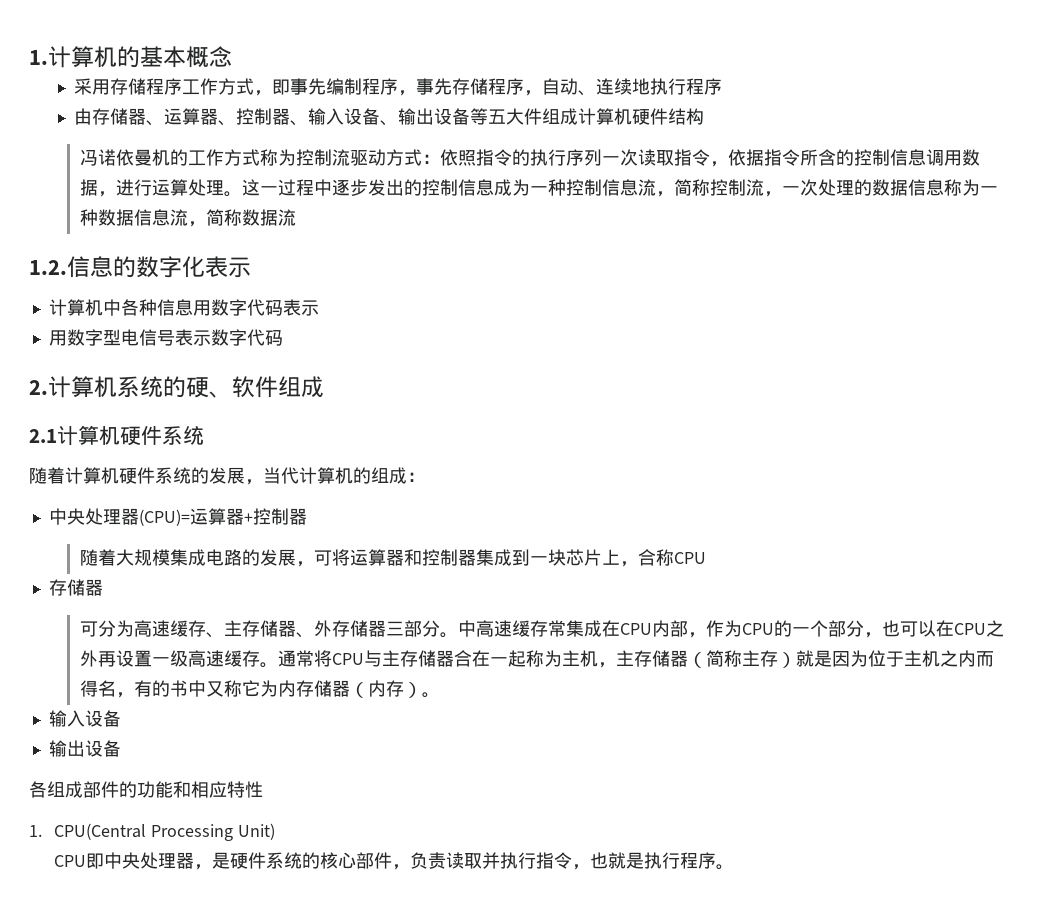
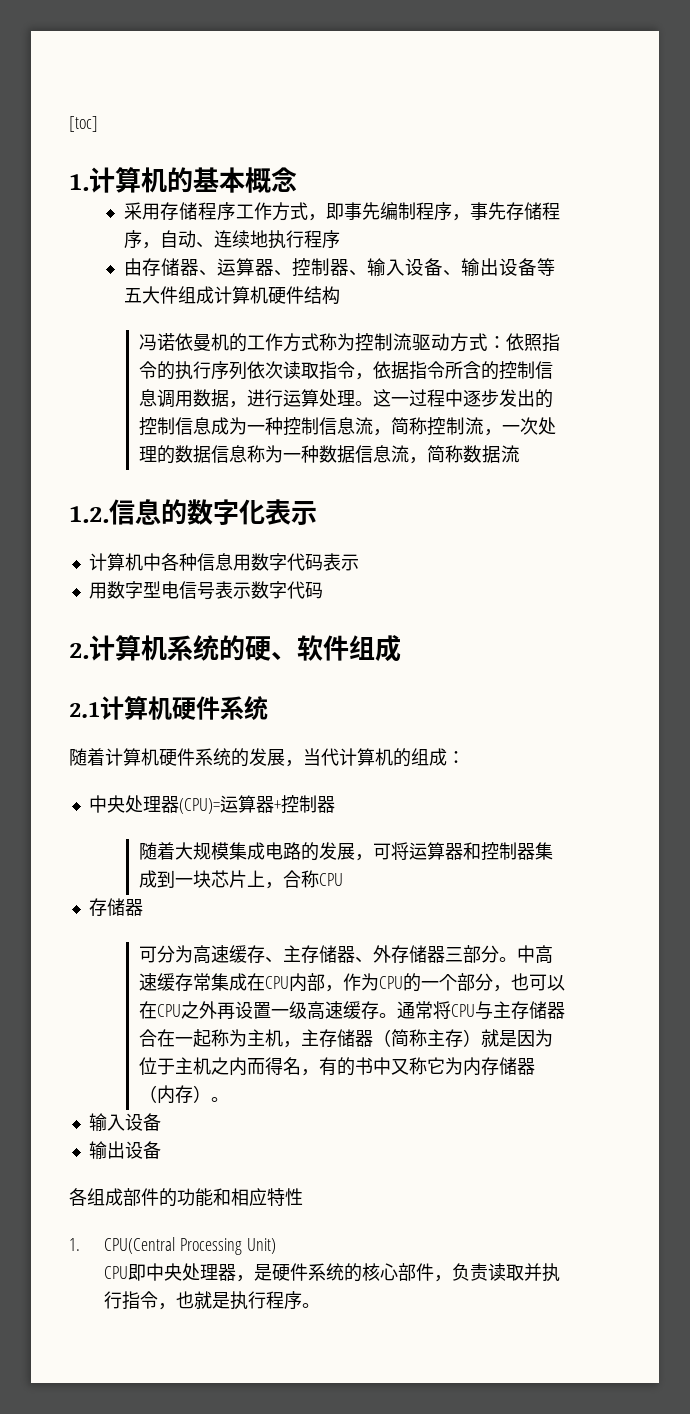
(29, 57) none -> [69,116,98,132] [toc] //
[601,156,620,164] 一 -> [246,361,265,379] 依

